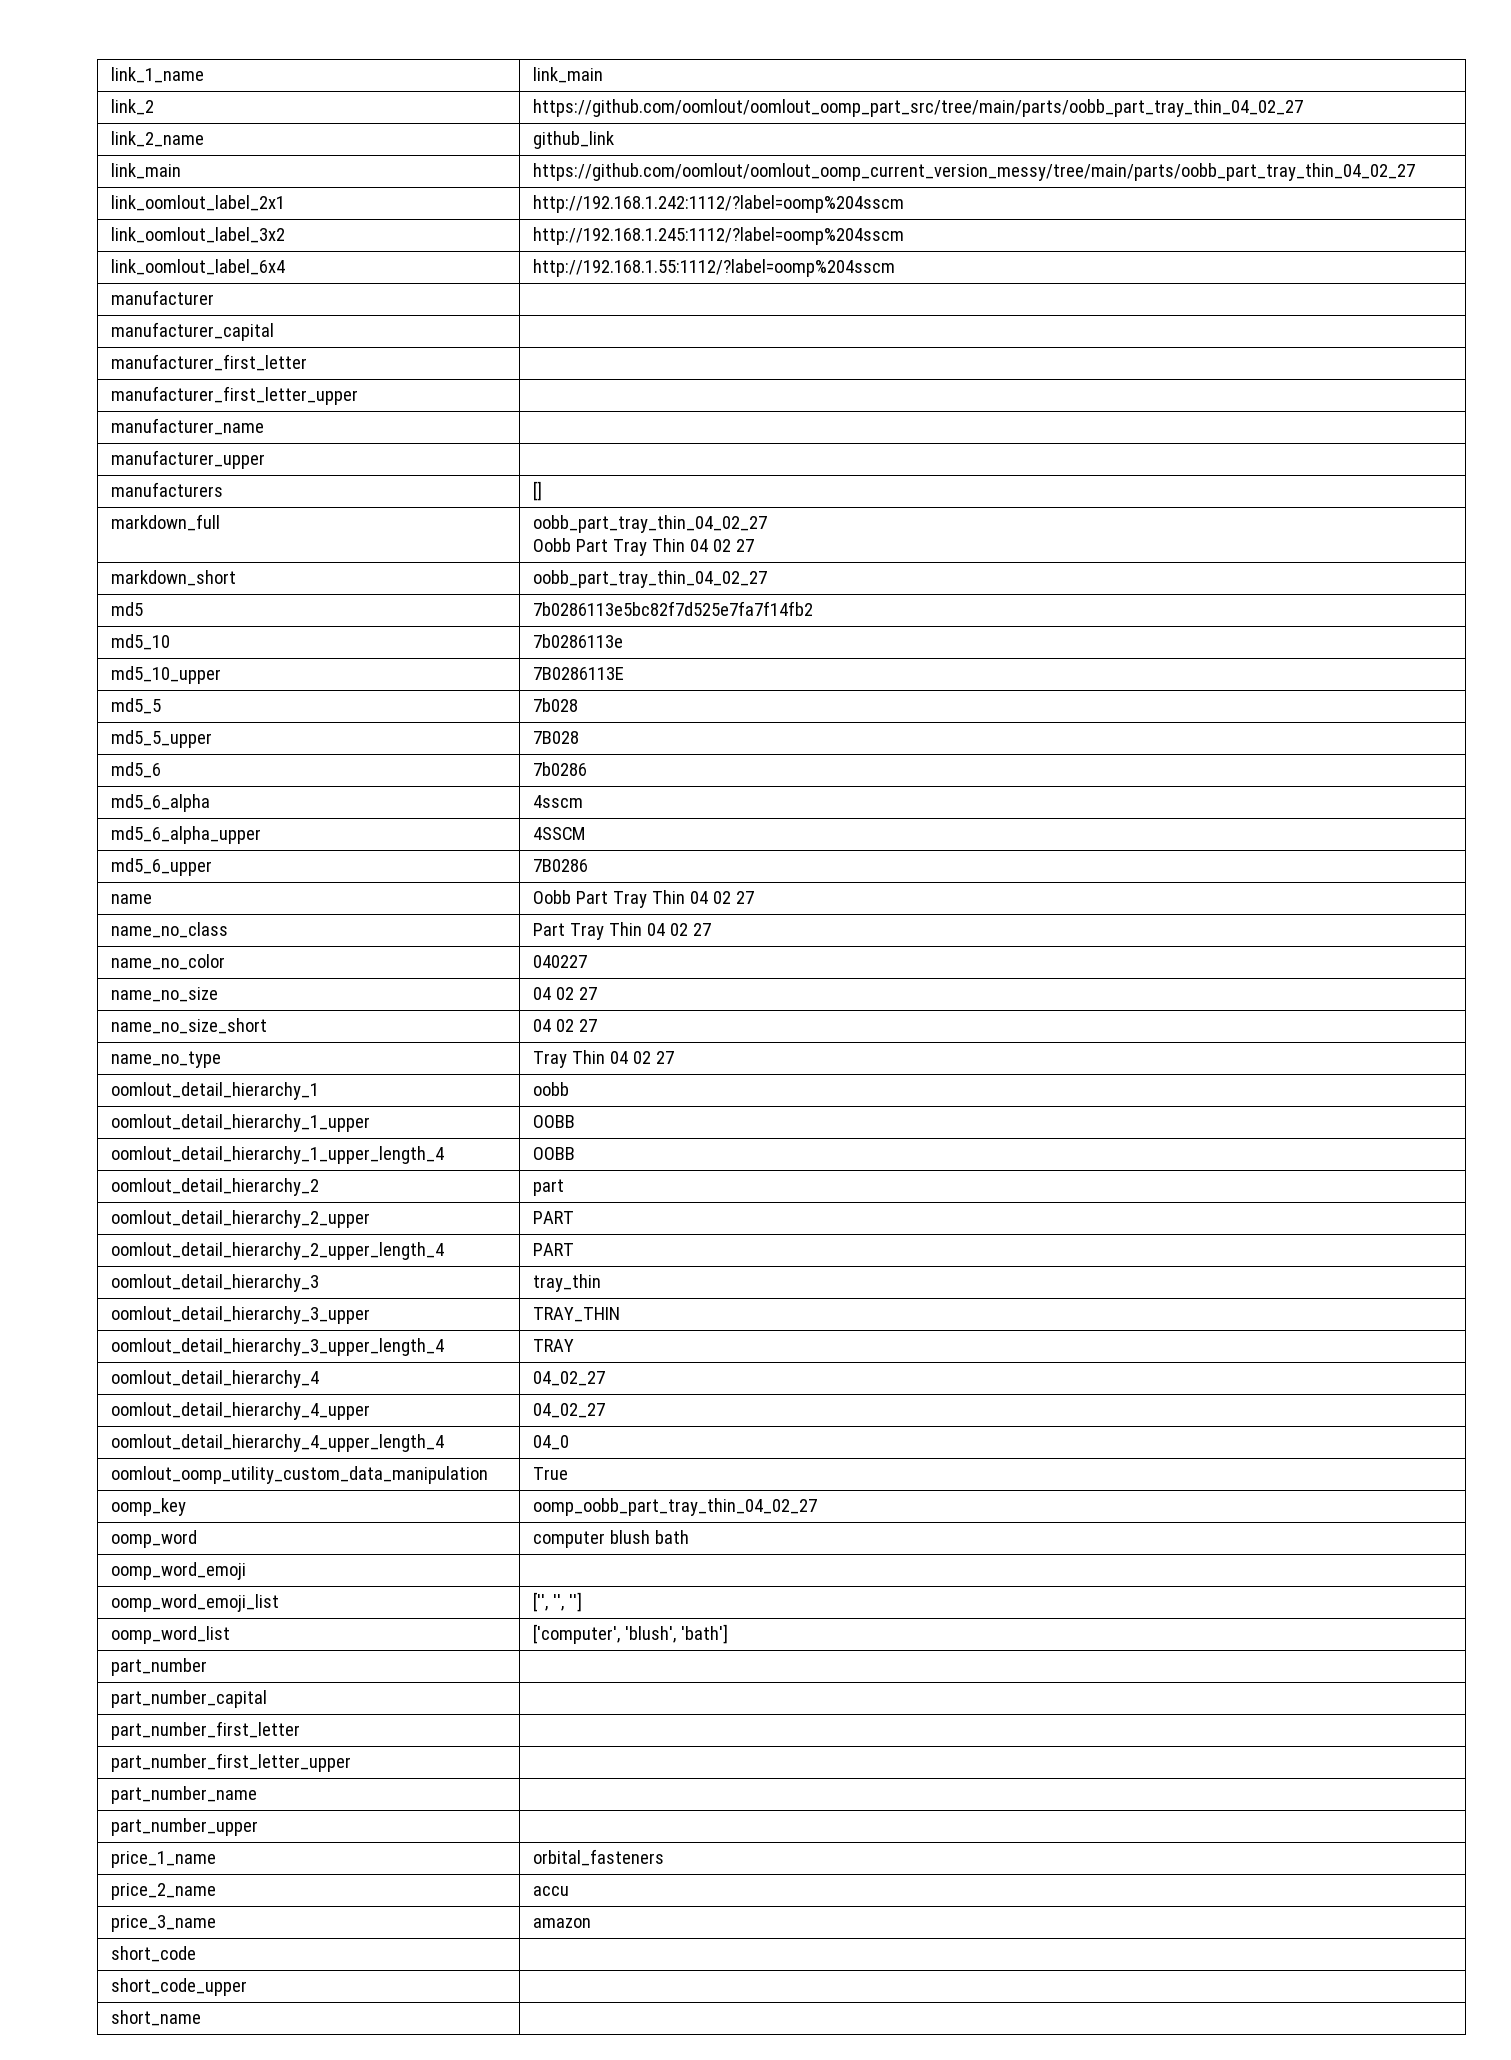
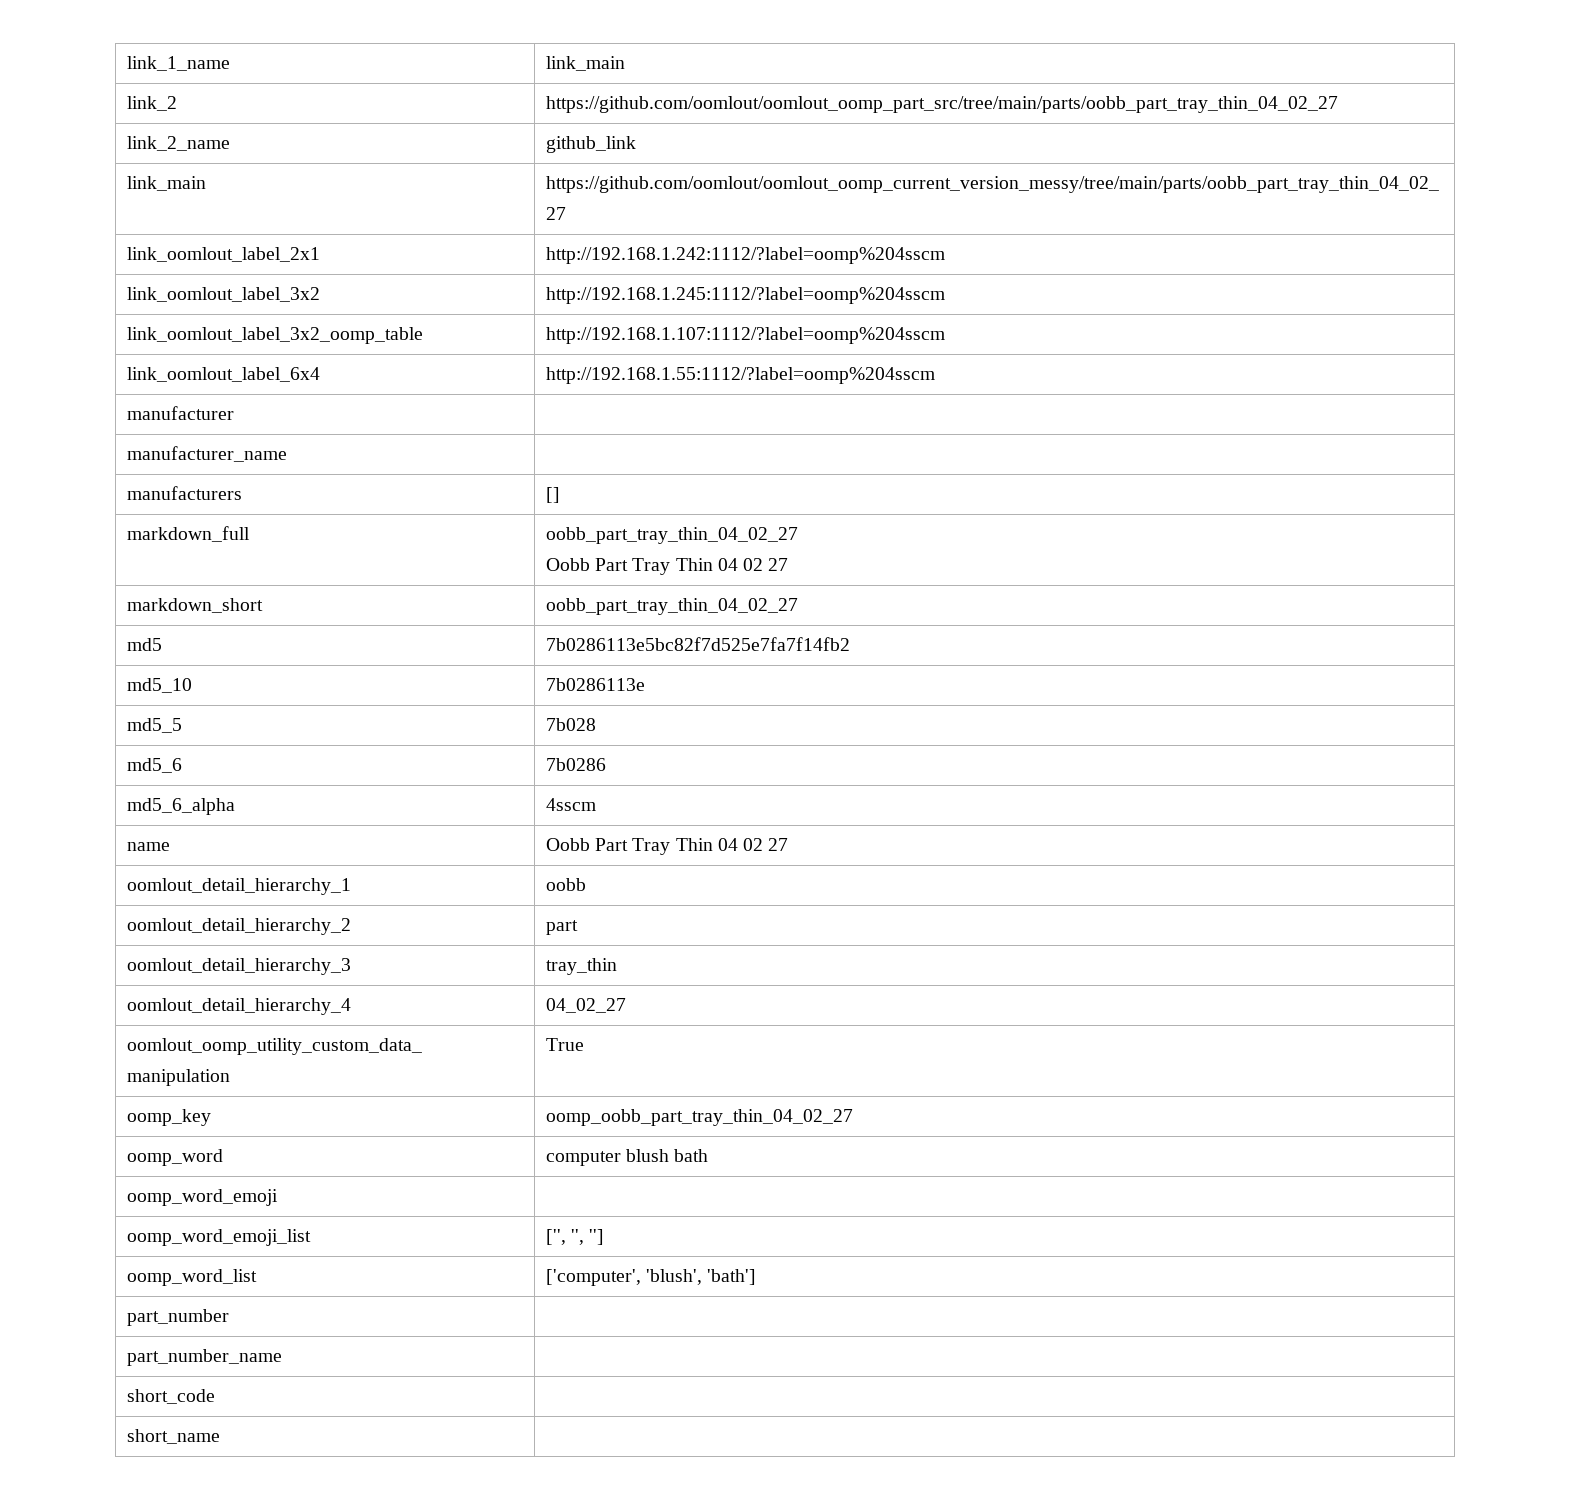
(905, 236) none -> [126,327,423,344] [545,327,945,344] // link_oomlout_label_3x2_oomp_table | http://192.168.1.107:1112/?label=oomp%204sscm
[111,322,275,341] [111,354,308,371] [111,386,359,405] // manufacturer_capital | // manufacturer_first_letter | // manufacturer_first_letter_upper | -> (234, 413) none
[111,450,266,469] // manufacturer_upper | -> (287, 454) none
[111,666,222,684] [533,667,625,680] // md5_10_upper | 7B0286113E -> (645, 684) none
[111,730,213,748] [533,731,580,744] // md5_5_upper | 7B028 -> (596, 724) none
[111,826,262,844] [533,827,586,840] [111,858,213,876] [533,859,589,872] // md5_6_alpha_upper | 4SSCM // md5_6_upper | 7B0286 -> (596, 804) none
[111,922,229,938] [533,922,712,940] [111,954,226,970] [533,955,588,968] [111,987,219,1002] [533,987,598,1000] [111,1018,268,1034] [533,1019,598,1032] [111,1051,222,1068] [533,1050,675,1068] [111,1082,320,1100] [533,1082,570,1096] [111,1114,371,1132] [533,1115,576,1128] [111,1146,445,1164] [533,1147,576,1160] [111,1178,320,1196] [533,1179,565,1196] [111,1210,371,1228] [533,1211,575,1224] [111,1242,445,1260] [533,1243,575,1256] [111,1274,320,1292] [533,1274,602,1292] [111,1306,371,1324] [533,1307,621,1322] [111,1338,445,1356] [533,1339,575,1352] [111,1370,320,1388] [533,1371,606,1386] [111,1402,371,1420] [533,1403,606,1418] [111,1434,445,1452] [533,1435,570,1450] name_no_class | Part Tray Thin 04 02 27 // name_no_color | 040227 // name_no_size | 04 02 27 // name_no_size_short | 04 02 27 // name_no_type | Tray Thin 04 02 27 // oomlout_detail_hierarchy_1 | oobb // oomlout_detail_hierarchy_1_upper | OOBB // oomlout_detail_hierarchy_1_upper_length_4 | OOBB // oomlout_detail_hierarchy_2 | part // oomlout_detail_hierarchy_2_upper | PART // oomlout_detail_hierarchy_2_upper_length_4 | PART // oomlout_detail_hierarchy_3 | tray_thin // oomlout_detail_hierarchy_3_upper | TRAY_THIN // oomlout_detail_hierarchy_3_upper_length_4 | TRAY // oomlout_detail_hierarchy_4 | 04_02_27 // oomlout_detail_hierarchy_4_upper | 04_02_27 // oomlout_detail_hierarchy_4_upper_length_4 | 04_0 -> [126,878,351,895] [545,878,586,891] [126,918,351,935] [545,920,578,935] [126,958,351,975] [545,958,617,975] [126,998,351,1015] [545,998,626,1013] oomlout_detail_hierarchy_1 | oobb // oomlout_detail_hierarchy_2 | part // oomlout_detail_hierarchy_3 | tray_thin // oomlout_detail_hierarchy_4 | 04_02_27
[111,1690,268,1708] [111,1721,301,1740] [111,1753,352,1772] [111,1786,258,1804] [111,1818,259,1836] [111,1851,217,1868] [533,1849,665,1866] [111,1883,217,1900] [533,1886,570,1896] [111,1915,217,1932] [533,1918,592,1928] part_number_capital | // part_number_first_letter | // part_number_first_letter_upper | // part_number_name | // part_number_upper | // price_1_name | orbital_fasteners // price_2_name | accu // price_3_name | amazon -> [126,1349,282,1366] part_number_name |
[111,1978,248,1996] // short_code_upper | -> (215, 1396) none

